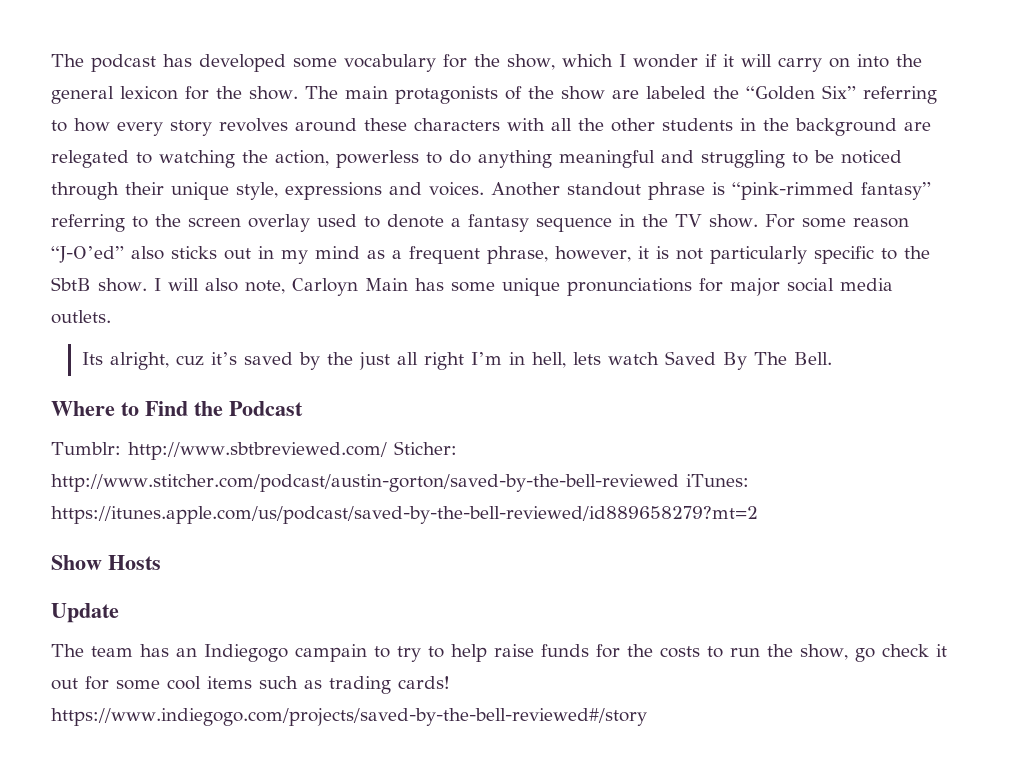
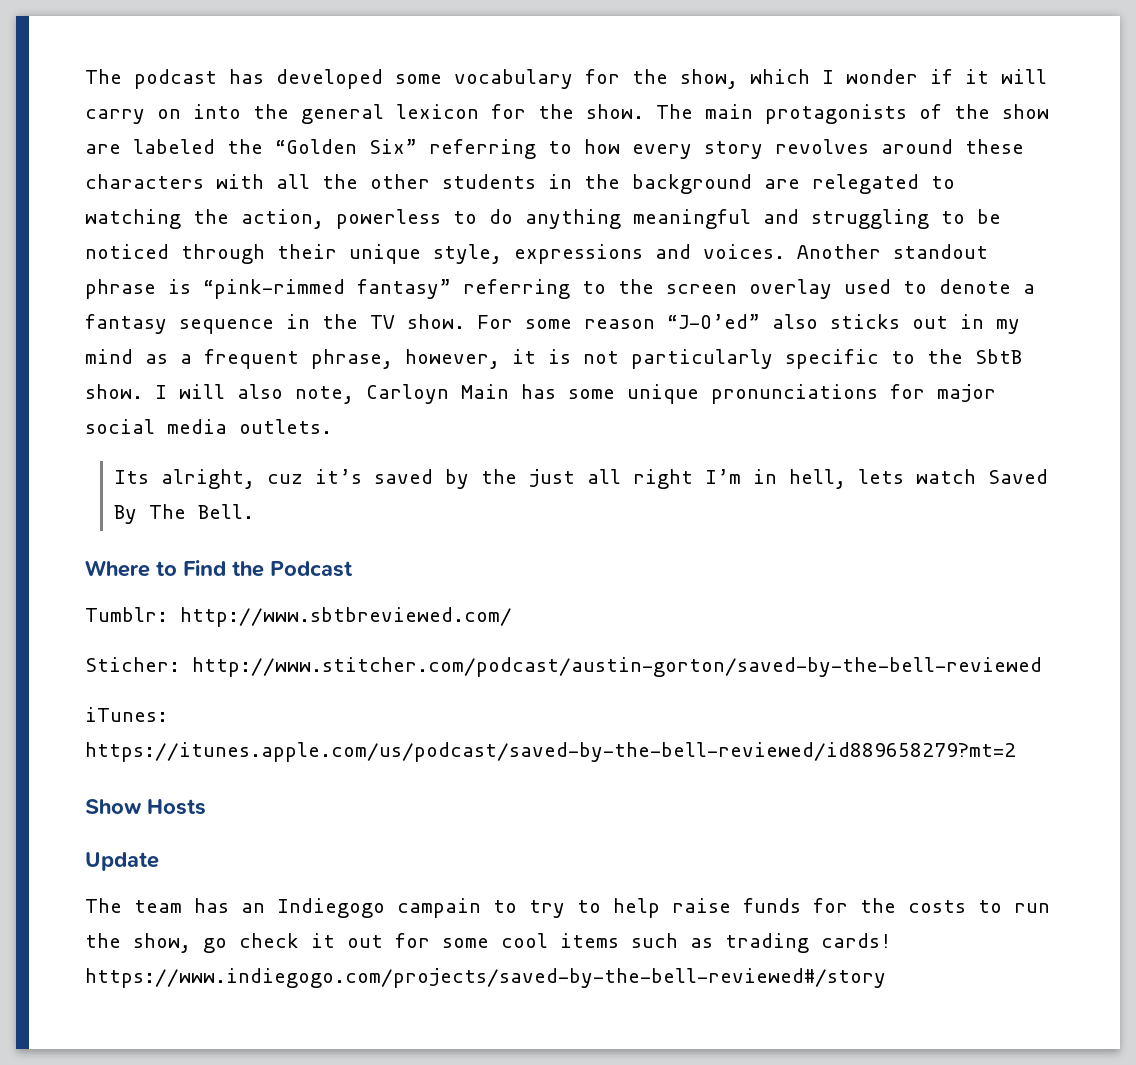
(387, 451) none -> (512, 617) //
(679, 483) none -> (1042, 667) //

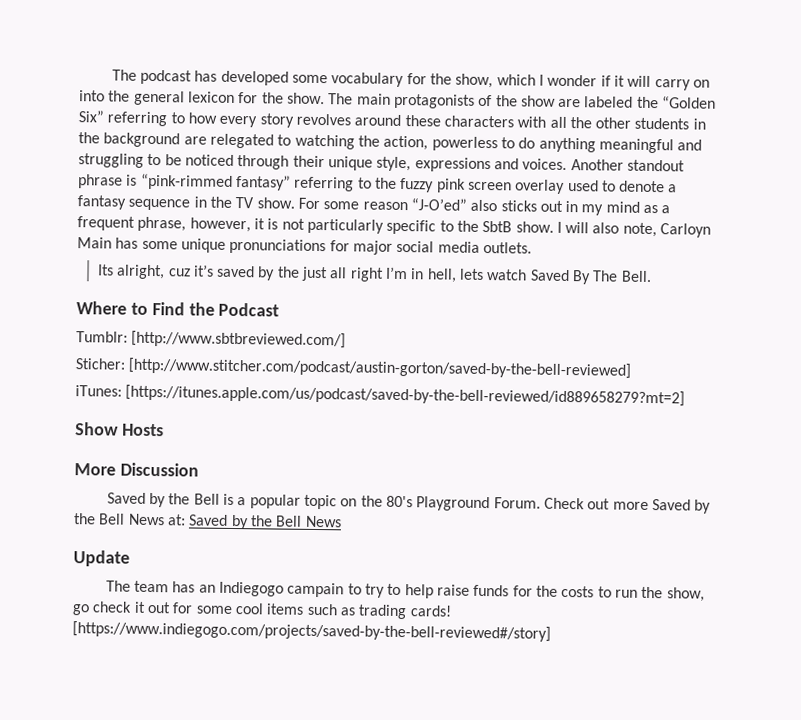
(654, 286) none -> [400,177,466,193] fuzzy pink
[180,607,512,627] http://www.sbtbreviewed.com/ -> [131,330,347,349] [http://www.sbtbreviewed.com/]
[192,657,1042,677] http://www.stitcher.com/podcast/austin-gorton/saved-by-the-bell-reviewed -> [128,357,632,379] [http://www.stitcher.com/podcast/austin-gorton/saved-by-the-bell-reviewed]
[85,742,1016,762] https://itunes.apple.com/us/podcast/saved-by-the-bell-reviewed/id889658279?mt=2 -> [125,384,686,407] [https://itunes.apple.com/us/podcast/saved-by-the-bell-reviewed/id889658279?mt=2]
(206, 807) none -> [74,462,199,477] [106,492,712,514] [74,513,342,530] // More Discussion // Saved by the Bell is a popular topic on the 80's Playground Forum. Check out more Saved by the Bell News at: Saved by the Bell News
[85,968,886,988] https://www.indiegogo.com/projects/saved-by-the-bell-reviewed#/story -> [72,621,551,642] [https://www.indiegogo.com/projects/saved-by-the-bell-reviewed#/story]

